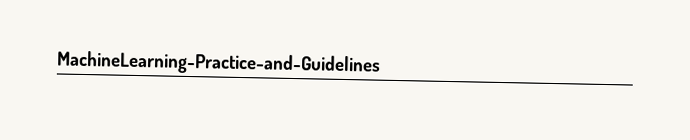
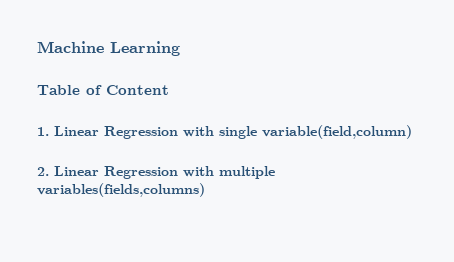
[56,50,381,77] MachineLearning-Practice-and-Guidelines -> [37,41,180,56] [37,85,169,95] [37,125,412,139] [37,166,275,179] [37,183,205,197] Machine Learning // Table of Content // 1. Linear Regression with single variable(field,column) // 2. Linear Regression with multiple variables(fields,columns)

